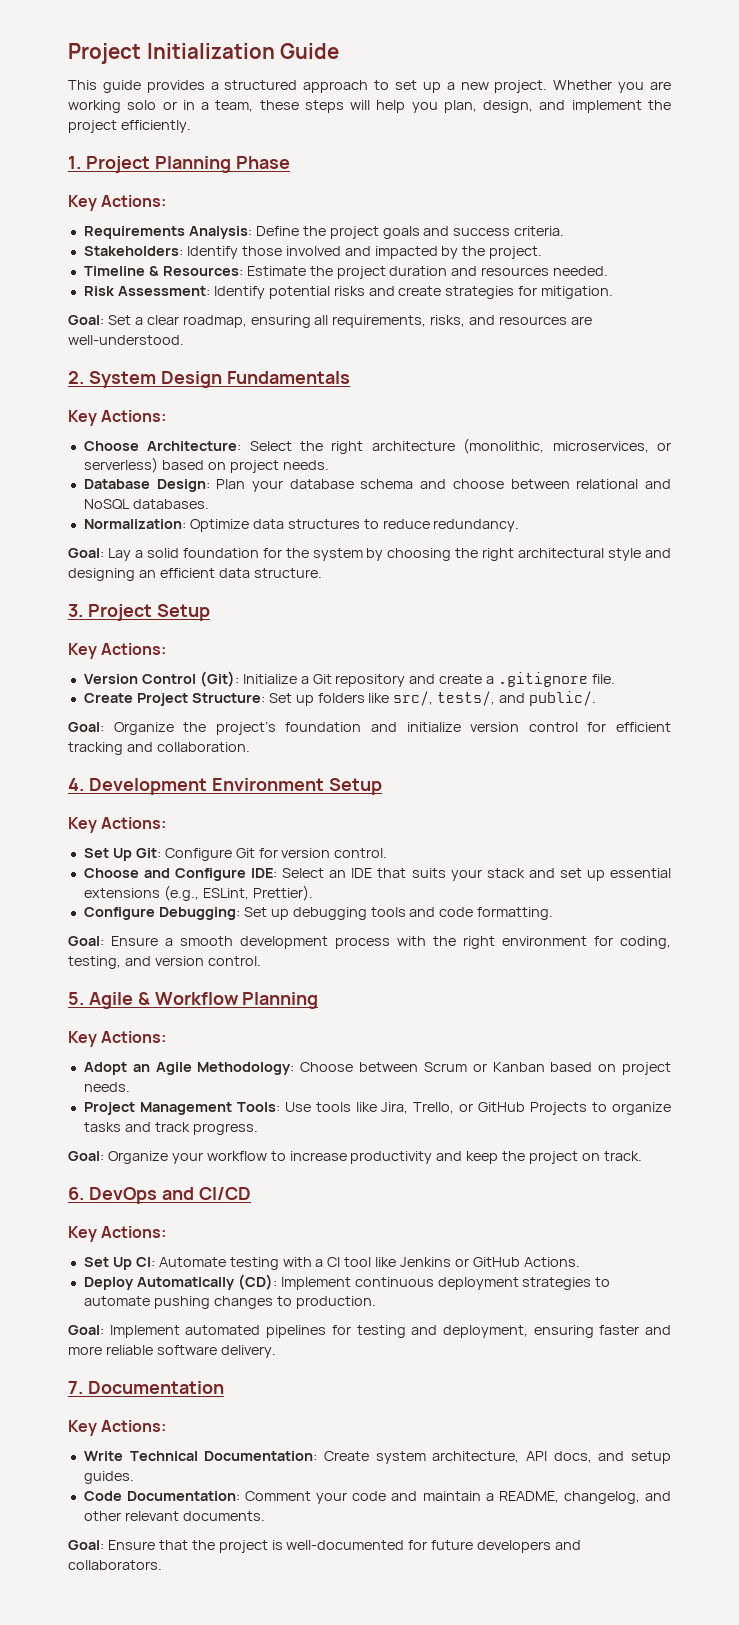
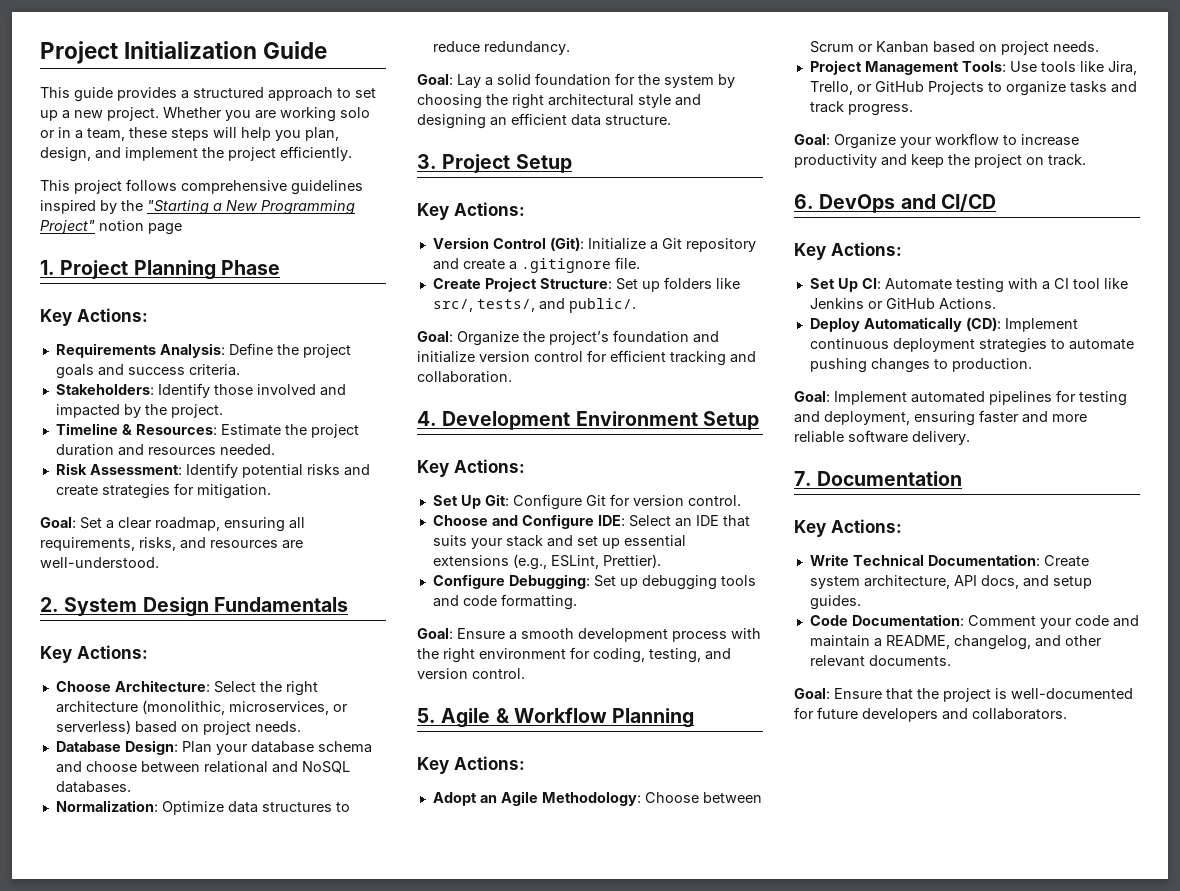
(191, 126) none -> [40,179,363,195] [40,200,355,215] [40,220,182,235] // This project follows comprehensive guidelines inspired by the "Starting a New Programming Project" notion page

